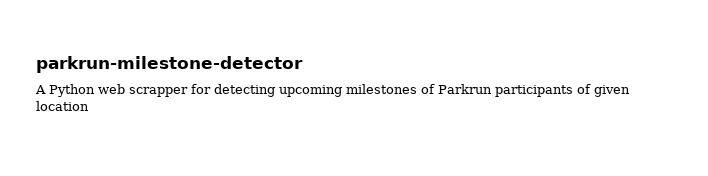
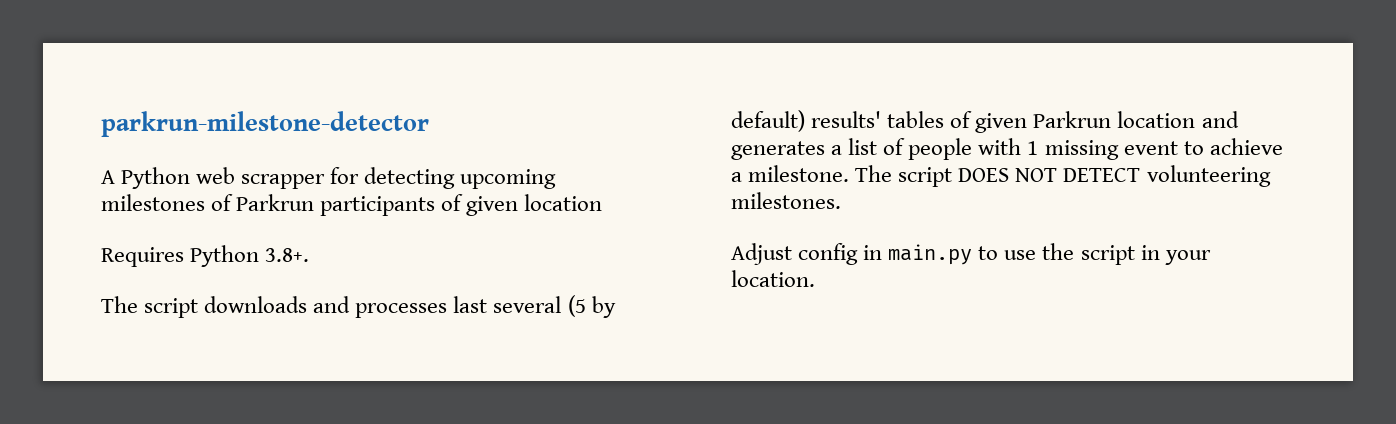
(89, 106) none -> [101,245,310,267] [101,295,616,318] [731,110,1239,133] [731,138,1283,160] [731,165,1271,187] [731,192,841,209] [731,243,1211,265] [731,270,815,287] // Requires Python 3.8+. // The script downloads and processes last several (5 by default) results' tables of given Parkrun location and generates a list of people with 1 missing event to achieve a milestone. The script DOES NOT DETECT volunteering milestones. // Adjust config in main.py to use the script in your location.

